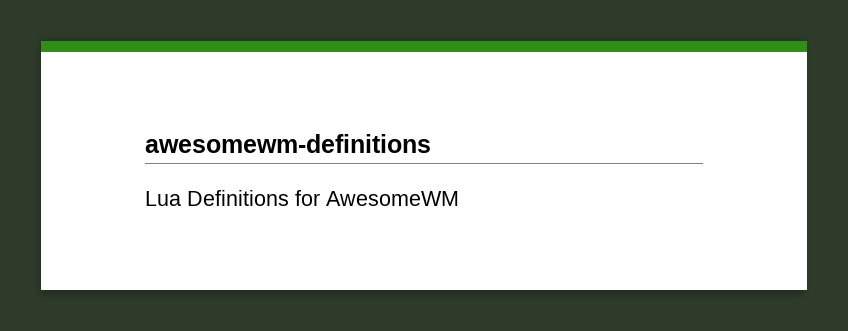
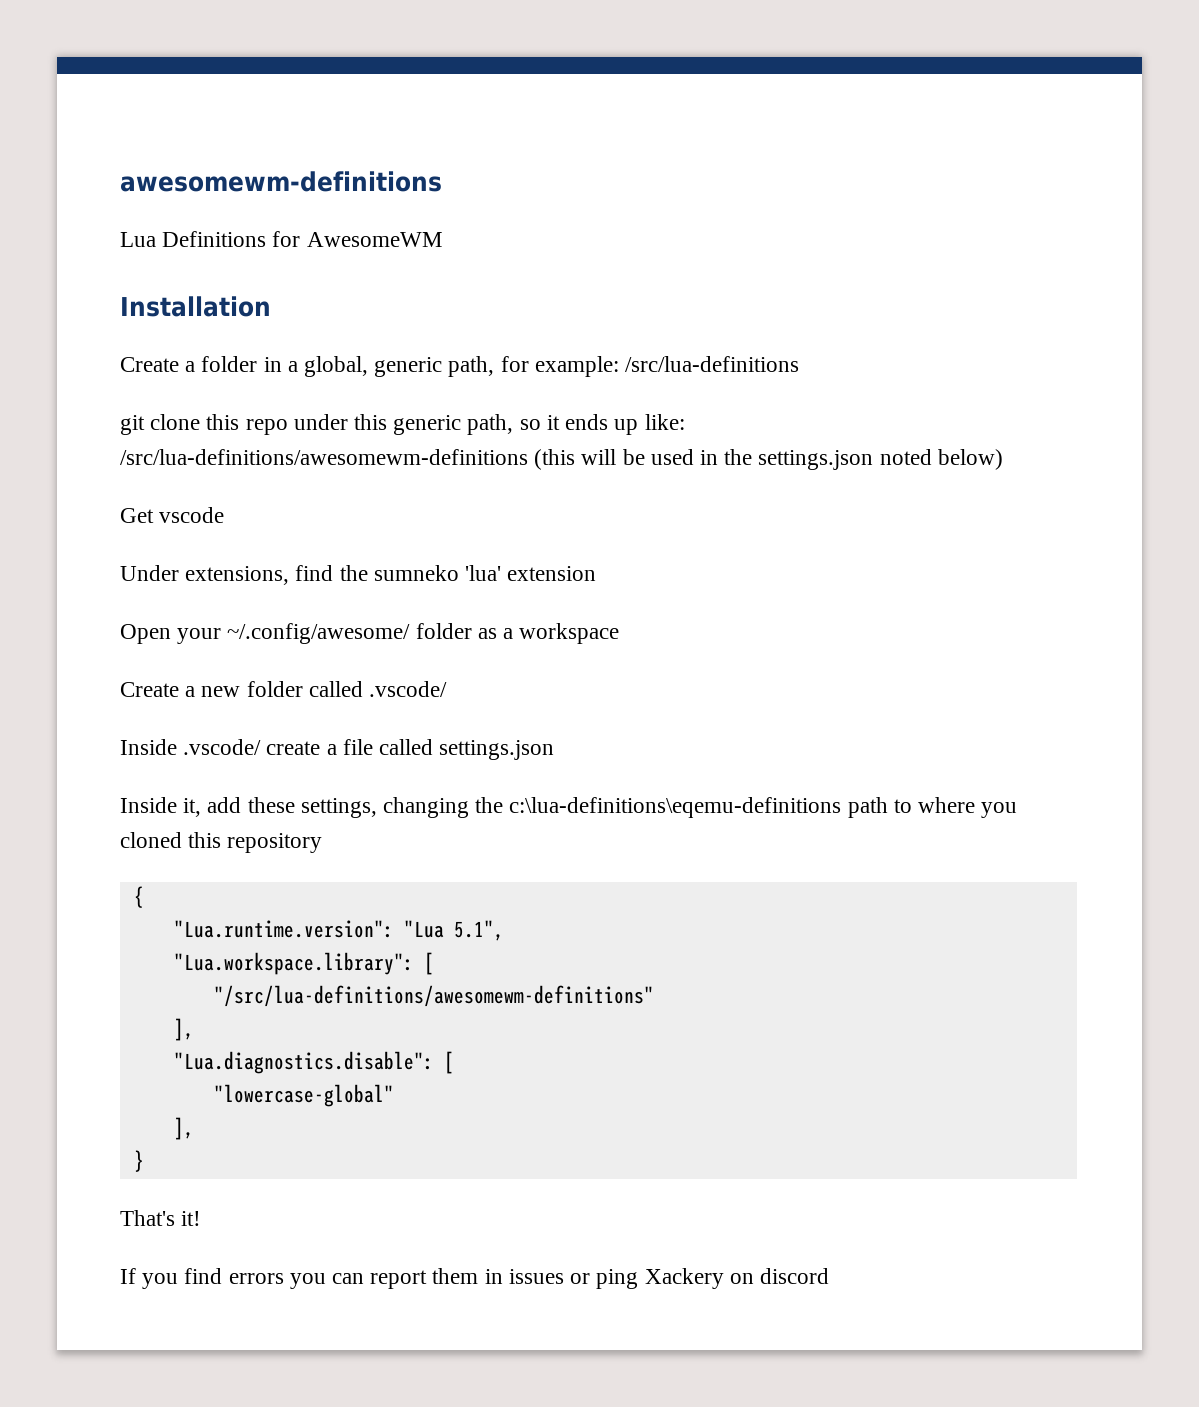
(459, 198) none -> [120,296,271,317] [120,356,800,377] [120,414,685,435] [120,449,1003,470] [120,507,225,523] [120,565,597,585] [120,623,620,644] [120,681,448,697] [120,739,555,760] [120,797,1018,818] [120,832,323,853] [133,886,144,908] [173,920,504,941] [173,952,434,975] [213,985,654,1007] [173,1018,194,1041] [173,1051,454,1074] [213,1084,394,1107] [173,1117,194,1140] [133,1150,144,1172] [120,1210,202,1226] [120,1268,829,1289] // Installation // Create a folder in a global, generic path, for example: /src/lua-definitions // git clone this repo under this generic path, so it ends up like: /src/lua-definitions/awesomewm-definitions (this will be used in the settings.json noted below) // Get vscode // Under extensions, find the sumneko 'lua' extension // Open your ~/.config/awesome/ folder as a workspace // Create a new folder called .vscode/ // Inside .vscode/ create a file called settings.json // Inside it, add these settings, changing the c:\lua-definitions\eqemu-definitions path to where you cloned this repository // { // "Lua.runtime.version": "Lua 5.1", // "Lua.workspace.library": [ // "/src/lua-definitions/awesomewm-definitions" // ], // "Lua.diagnostics.disable": [ // "lowercase-global" // ], // } // That's it! // If you find errors you can report them in issues or ping Xackery on discord

